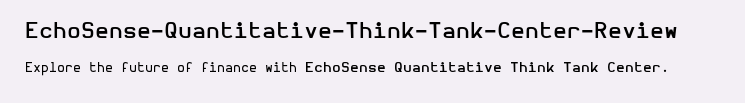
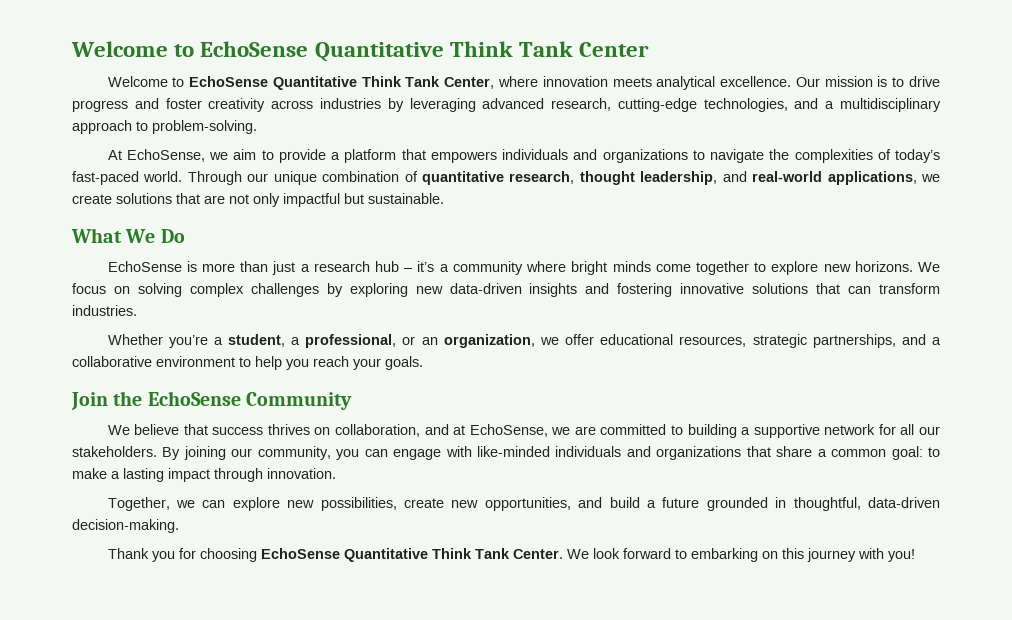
[25,22,678,38] [25,62,297,76] EchoSense-Quantitative-Think-Tank-Center-Review // Explore the future of finance with -> [71,41,650,62] [107,76,940,90] [72,98,942,112] [72,120,257,134] [107,149,940,163] [72,171,941,185] [72,193,444,207] [71,228,185,243] [107,261,940,275] [72,283,940,297] [72,305,137,316] [107,334,941,348] [72,356,423,370] [71,391,353,410] [107,424,941,438] [72,446,941,460] [72,468,336,482] [107,497,940,511] [72,519,179,533] [107,548,257,562] Welcome to EchoSense Quantitative Think Tank Center // Welcome to EchoSense Quantitative Think Tank Center, where innovation meets analytical excellence. Our mission is to drive progress and foster creativity across industries by leveraging advanced research, cutting-edge technologies, and a multidisciplinary approach to problem-solving. // At EchoSense, we aim to provide a platform that empowers individuals and organizations to navigate the complexities of today’s fast-paced world. Through our unique combination of quantitative research, thought leadership, and real-world applications, we create solutions that are not only impactful but sustainable. // What We Do // EchoSense is more than just a research hub – it’s a community where bright minds come together to explore new horizons. We focus on solving complex challenges by exploring new data-driven insights and fostering innovative solutions that can transform industries. // Whether you’re a student, a professional, or an organization, we offer educational resources, strategic partnerships, and a collaborative environment to help you reach your goals. // Join the EchoSense Community // We believe that success thrives on collaboration, and at EchoSense, we are committed to building a supportive network for all our stakeholders. By joining our community, you can engage with like-minded individuals and organizations that share a common goal: to make a lasting impact through innovation. // Together, we can explore new possibilities, create new opportunities, and build a future grounded in thoughtful, data-driven decision-making. // Thank you for choosing
(669, 67) none -> [566,548,915,562] We look forward to embarking on this journey with you!

